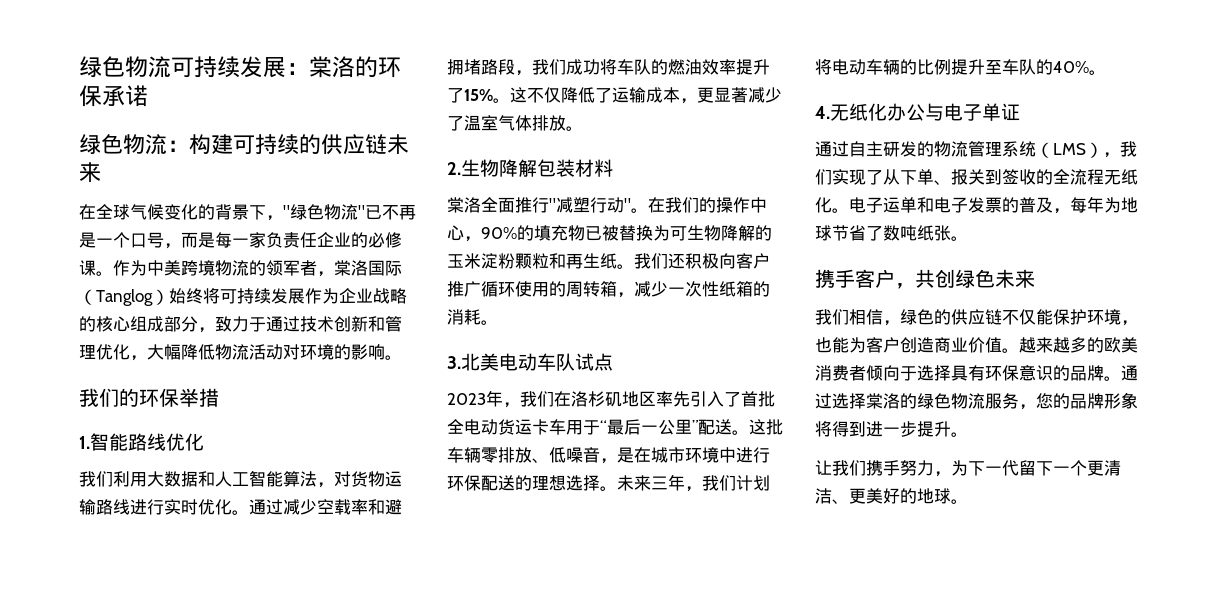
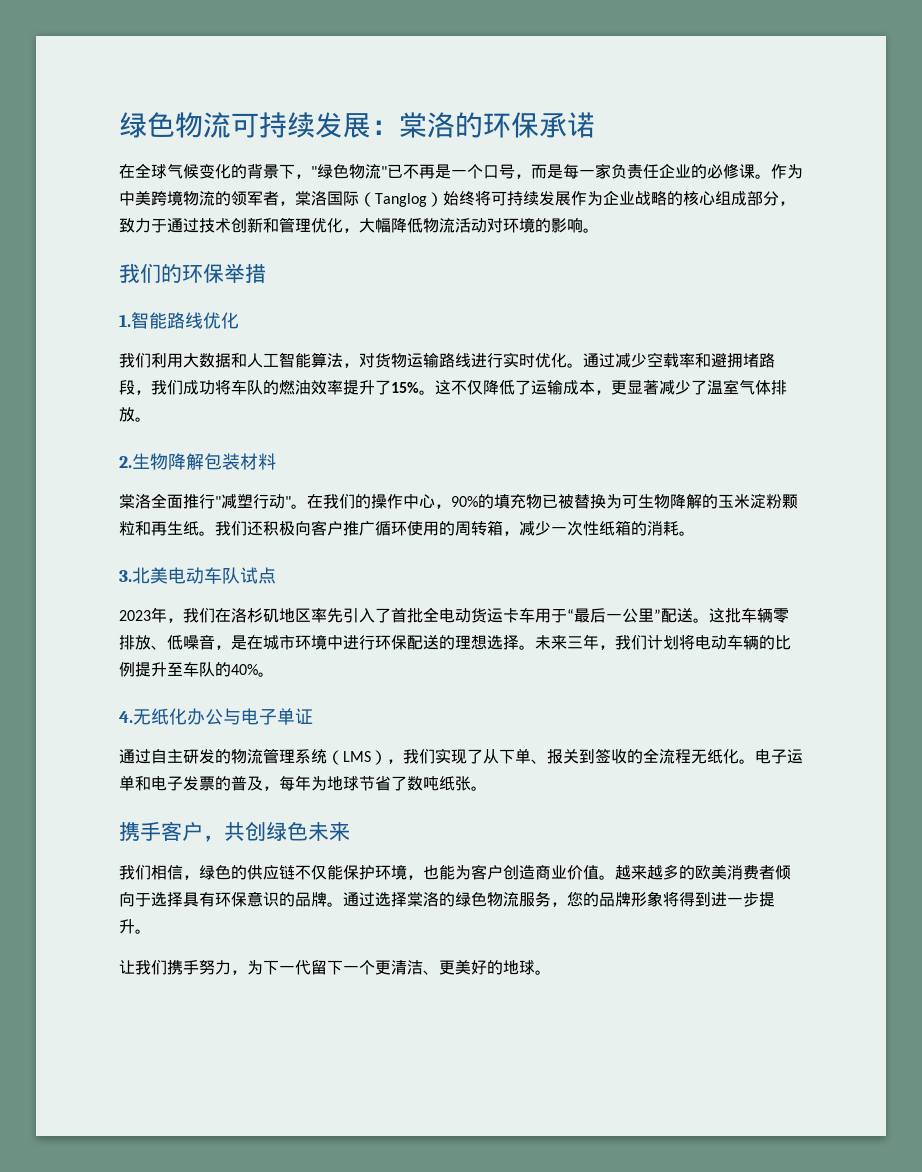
[79,134,409,155] [79,162,101,182] // 绿色物流：构建可持续的供应链未来 -> (595, 125) none

